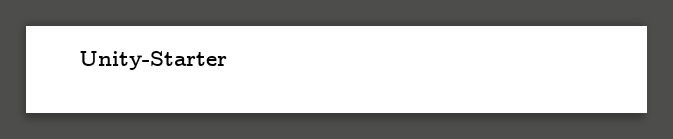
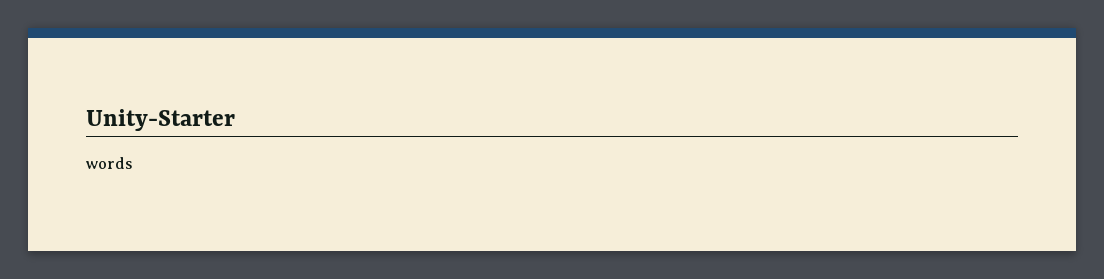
(227, 60) none -> [86,157,132,169] // words

